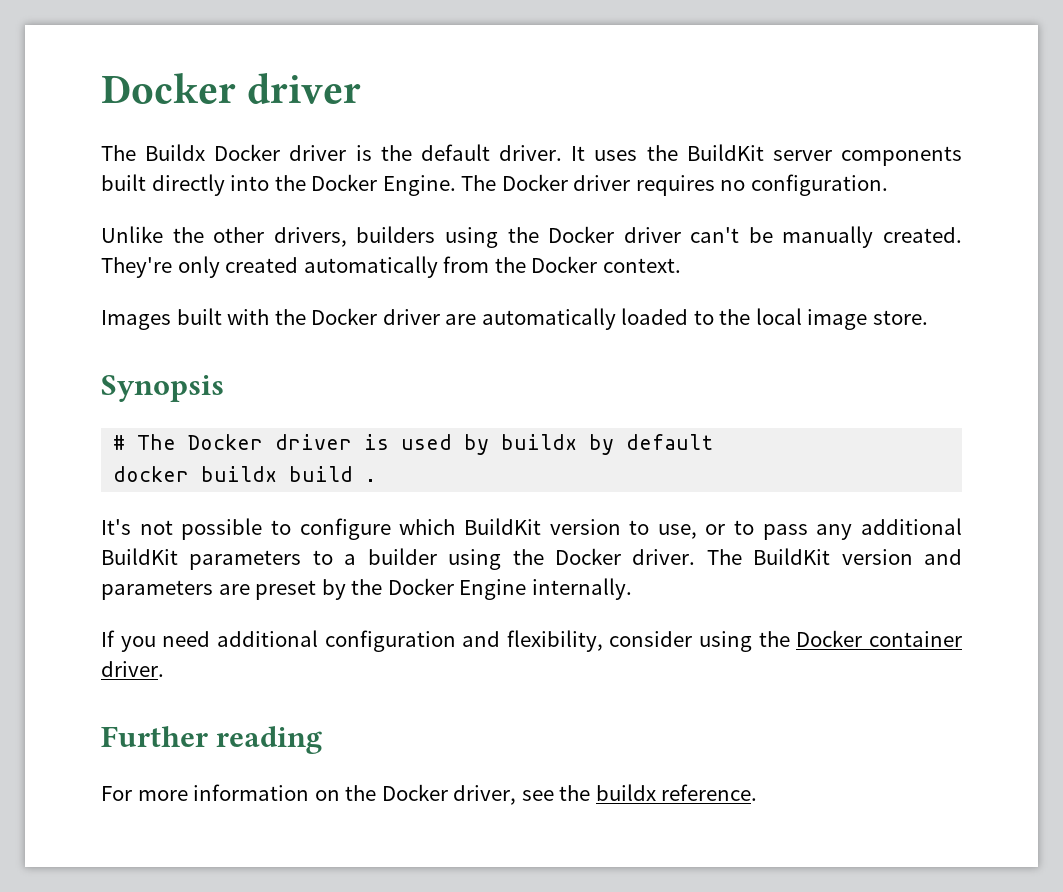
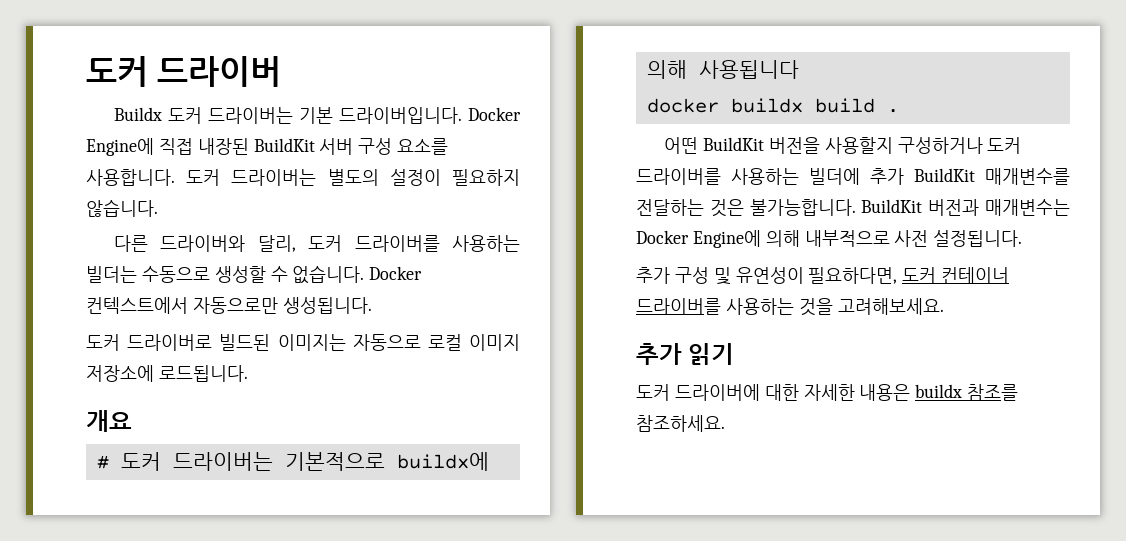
[101,73,362,104] [101,144,963,166] [101,174,888,196] [101,226,963,248] [101,256,681,278] [101,308,928,330] [101,375,224,402] [113,434,714,455] [113,466,377,482] [101,518,962,540] [101,548,962,570] [101,578,632,600] [101,630,962,652] [101,661,164,677] [101,726,323,754] [101,784,758,805] Docker driver // The Buildx Docker driver is the default driver. It uses the BuildKit server components built directly into the Docker Engine. The Docker driver requires no configuration. // Unlike the other drivers, builders using the Docker driver can't be manually created. They're only created automatically from the Docker context. // Images built with the Docker driver are automatically loaded to the local image store. // Synopsis // # The Docker driver is used by buildx by default // docker buildx build . // It's not possible to configure which BuildKit version to use, or to pass any additional BuildKit parameters to a builder using the Docker driver. The BuildKit version and parameters are preset by the Docker Engine internally. // If you need additional configuration and flexibility, consider using the Docker container driver. // Further reading // For more information on the Docker driver, see the buildx reference. -> [86,56,281,87] [114,107,521,124] [86,138,449,156] [86,169,520,186] [86,199,158,217] [114,235,520,252] [86,265,423,284] [86,297,372,314] [86,334,520,351] [86,365,248,382] [86,410,132,432] [96,452,489,471] [646,60,799,79] [646,98,899,113] [664,137,1022,154] [636,168,1070,185] [636,199,1070,217] [636,230,1023,248] [636,267,1010,285] [636,298,944,316] [636,343,735,366] [636,384,1019,401] [636,415,725,432] 도커 드라이버 // Buildx 도커 드라이버는 기본 드라이버입니다. Docker Engine에 직접 내장된 BuildKit 서버 구성 요소를 사용합니다. 도커 드라이버는 별도의 설정이 필요하지 않습니다. // 다른 드라이버와 달리, 도커 드라이버를 사용하는 빌더는 수동으로 생성할 수 없습니다. Docker 컨텍스트에서 자동으로만 생성됩니다. // 도커 드라이버로 빌드된 이미지는 자동으로 로컬 이미지 저장소에 로드됩니다. // 개요 // # 도커 드라이버는 기본적으로 buildx에 의해 사용됩니다 // docker buildx build . // 어떤 BuildKit 버전을 사용할지 구성하거나 도커 드라이버를 사용하는 빌더에 추가 BuildKit 매개변수를 전달하는 것은 불가능합니다. BuildKit 버전과 매개변수는 Docker Engine에 의해 내부적으로 사전 설정됩니다. // 추가 구성 및 유연성이 필요하다면, 도커 컨테이너 드라이버를 사용하는 것을 고려해보세요. // 추가 읽기 // 도커 드라이버에 대한 자세한 내용은 buildx 참조를 참조하세요.

